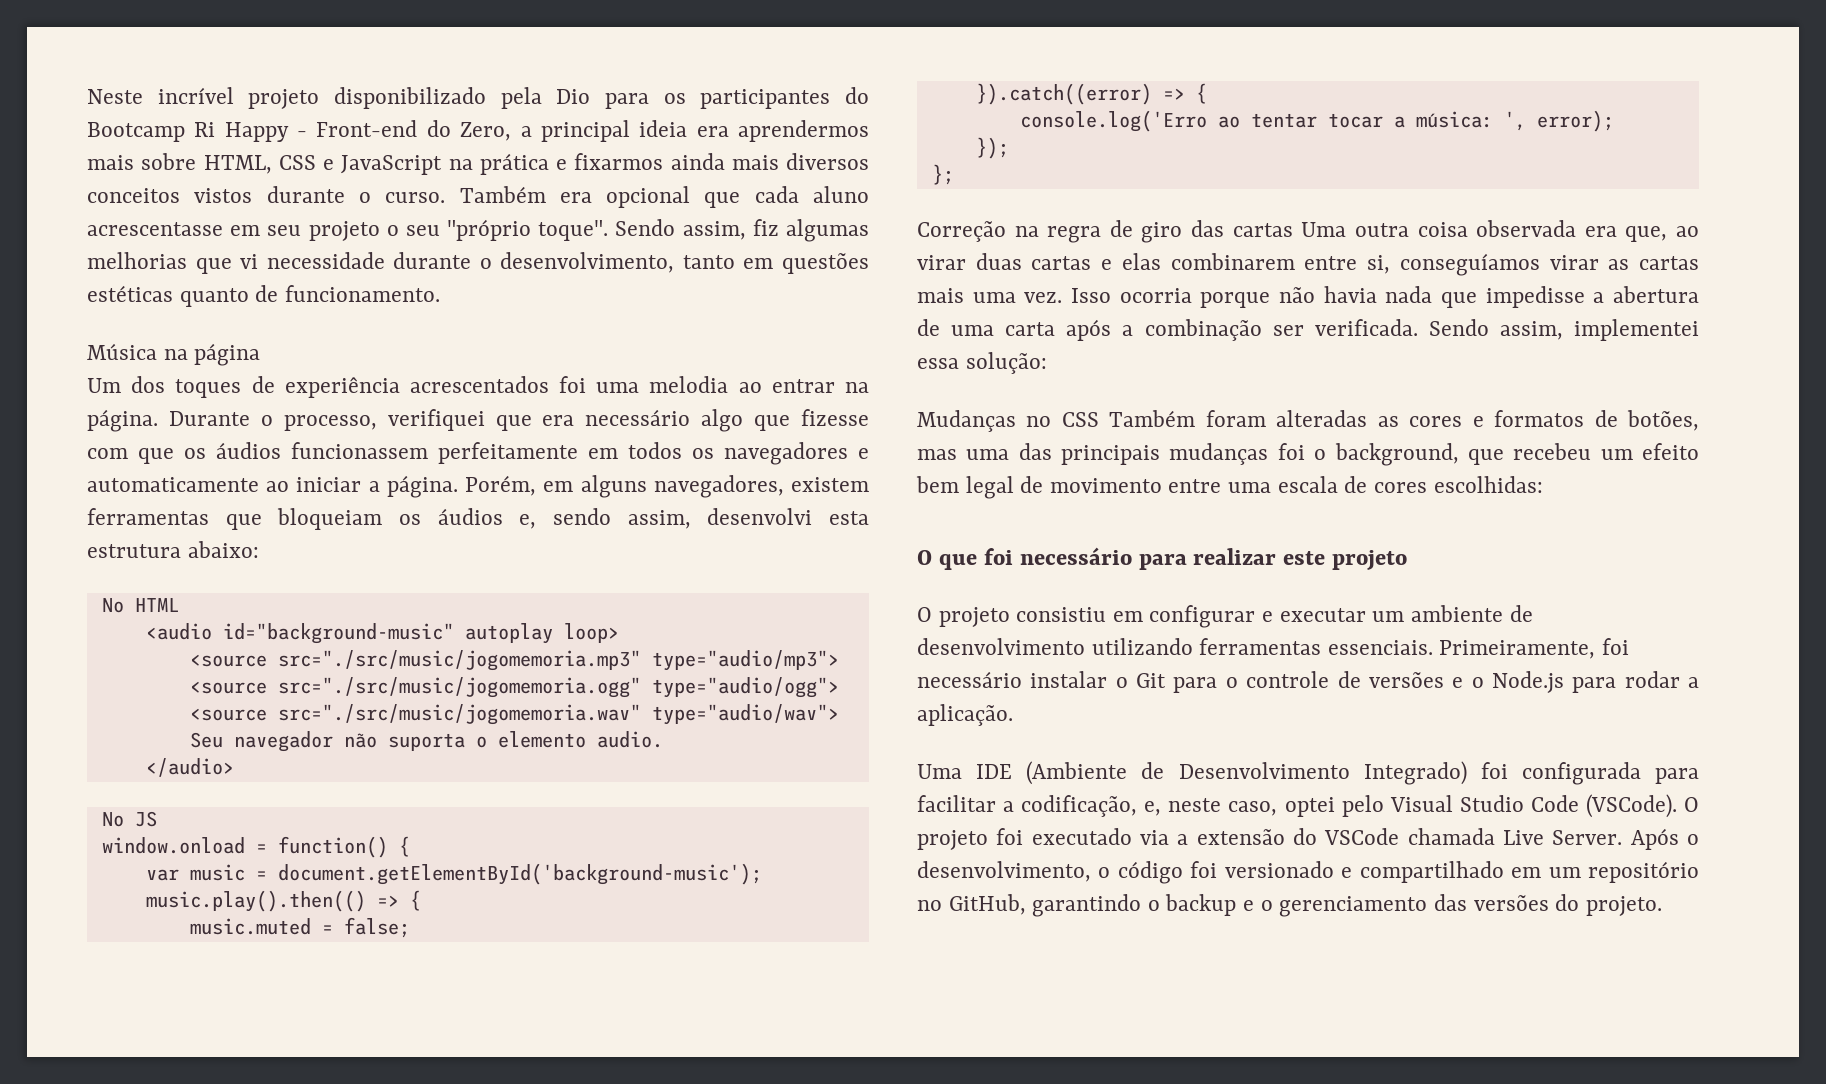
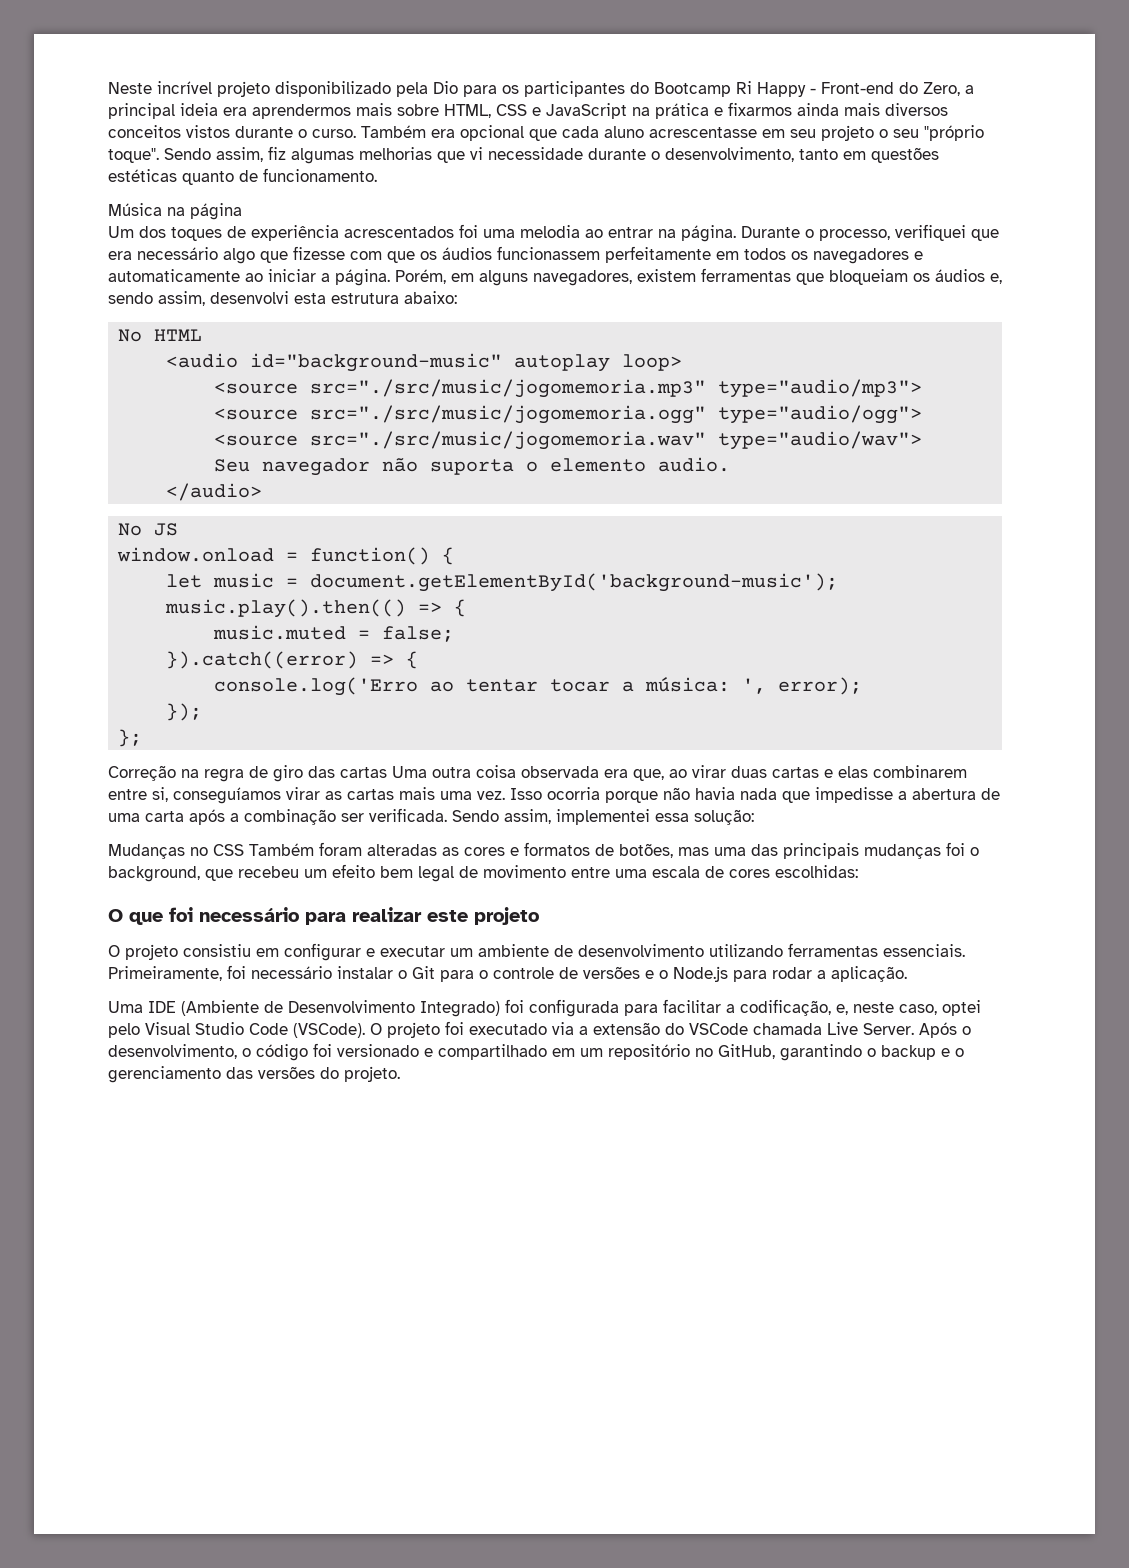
[145,869,179,881] var -> [166,574,203,588] let

